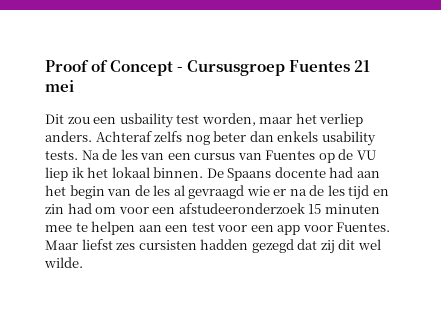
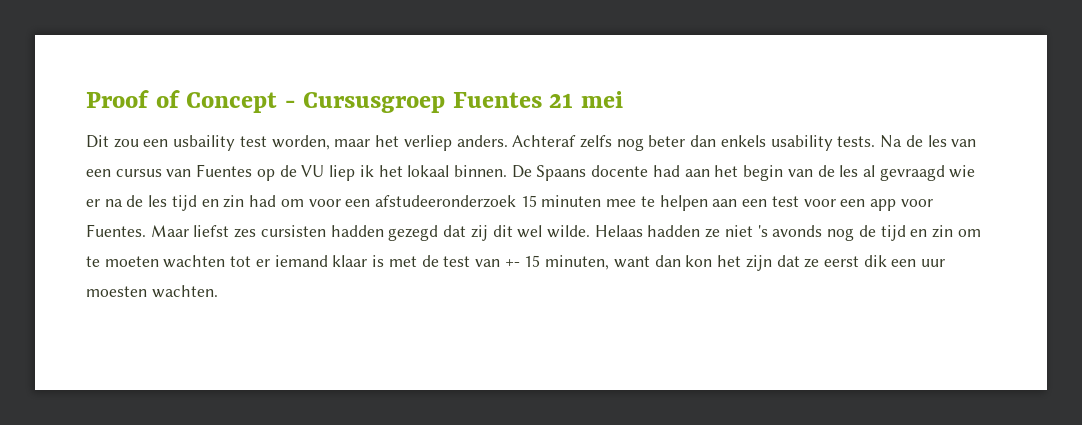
(83, 262) none -> [594,225,981,241] [86,255,946,271] [86,285,218,298] Helaas hadden ze niet 's avonds nog de tijd en zin om te moeten wachten tot er iemand klaar is met de test van +- 15 minuten, want dan kon het zijn dat ze eerst dik een uur moesten wachten.

